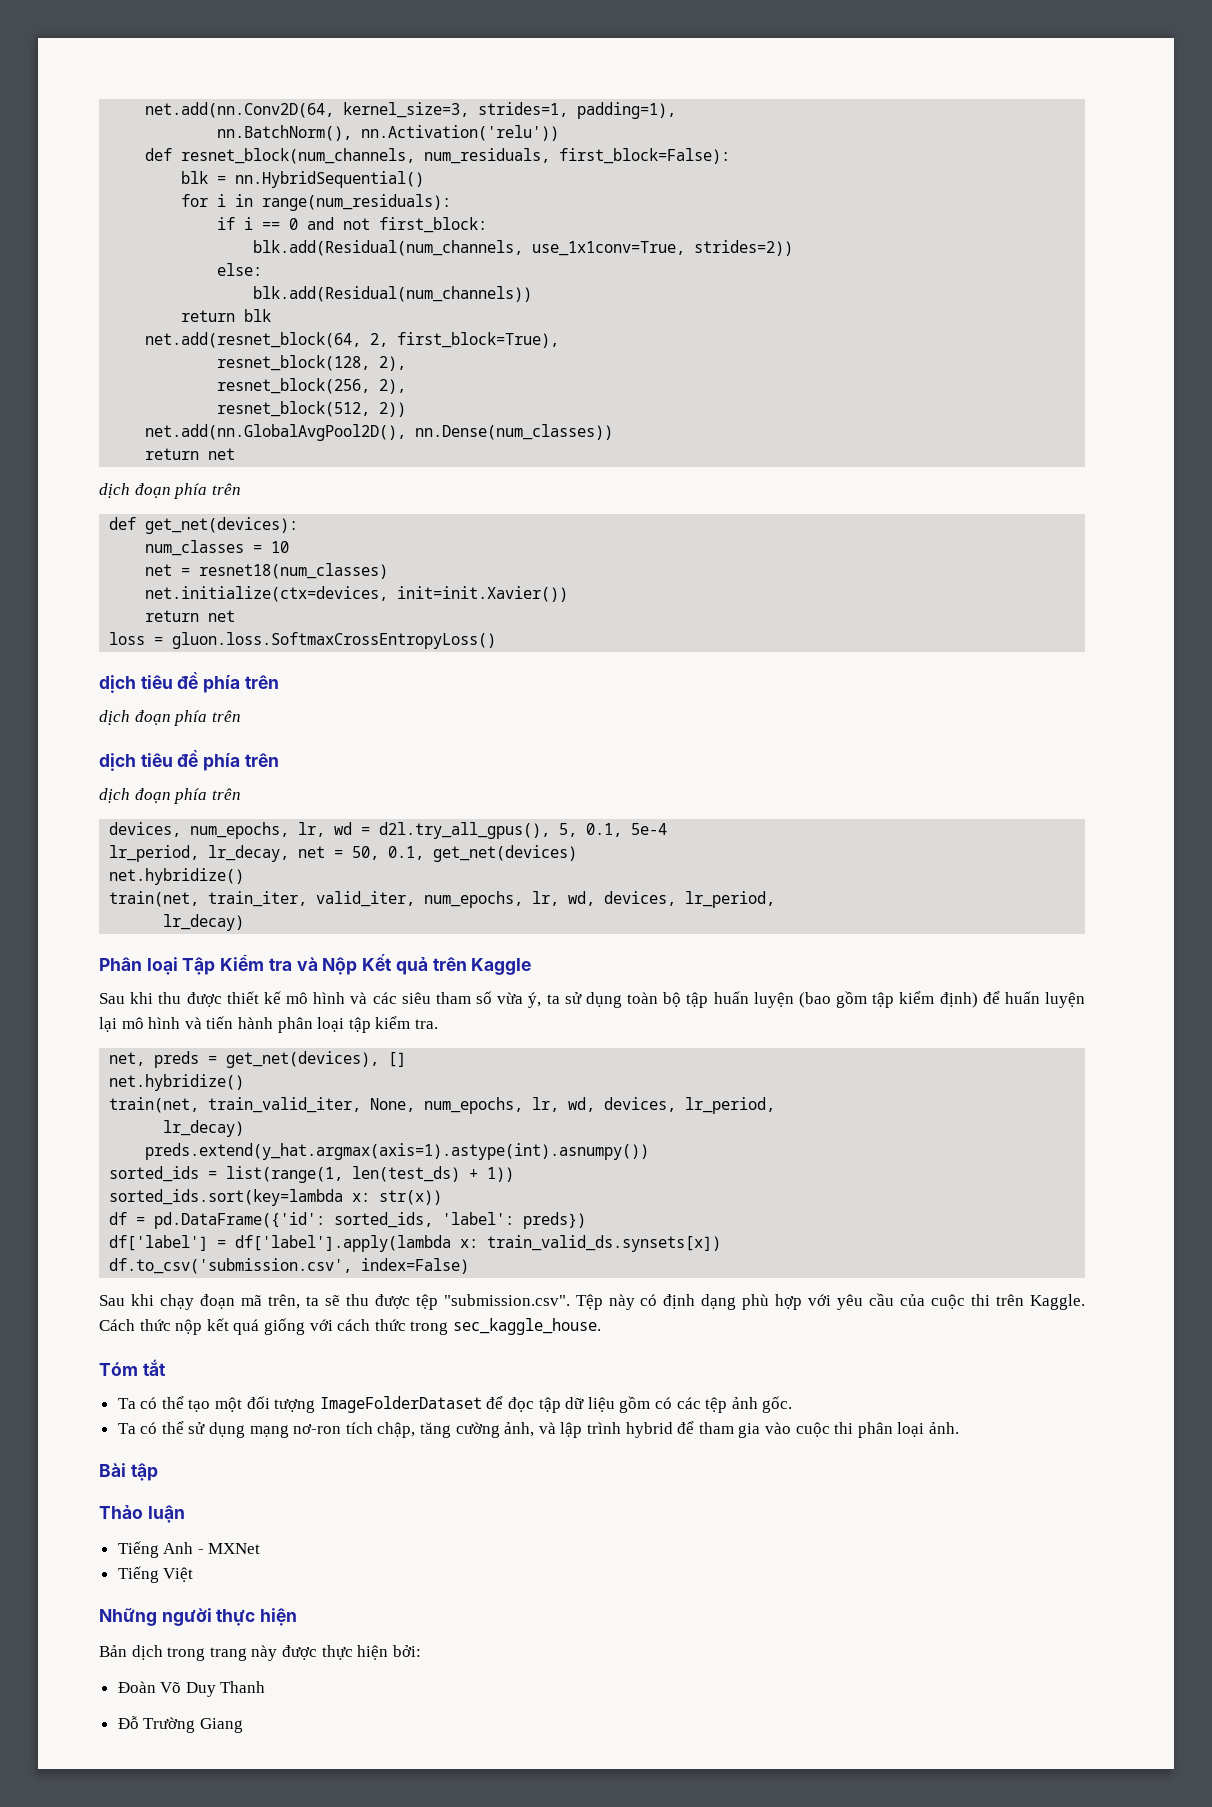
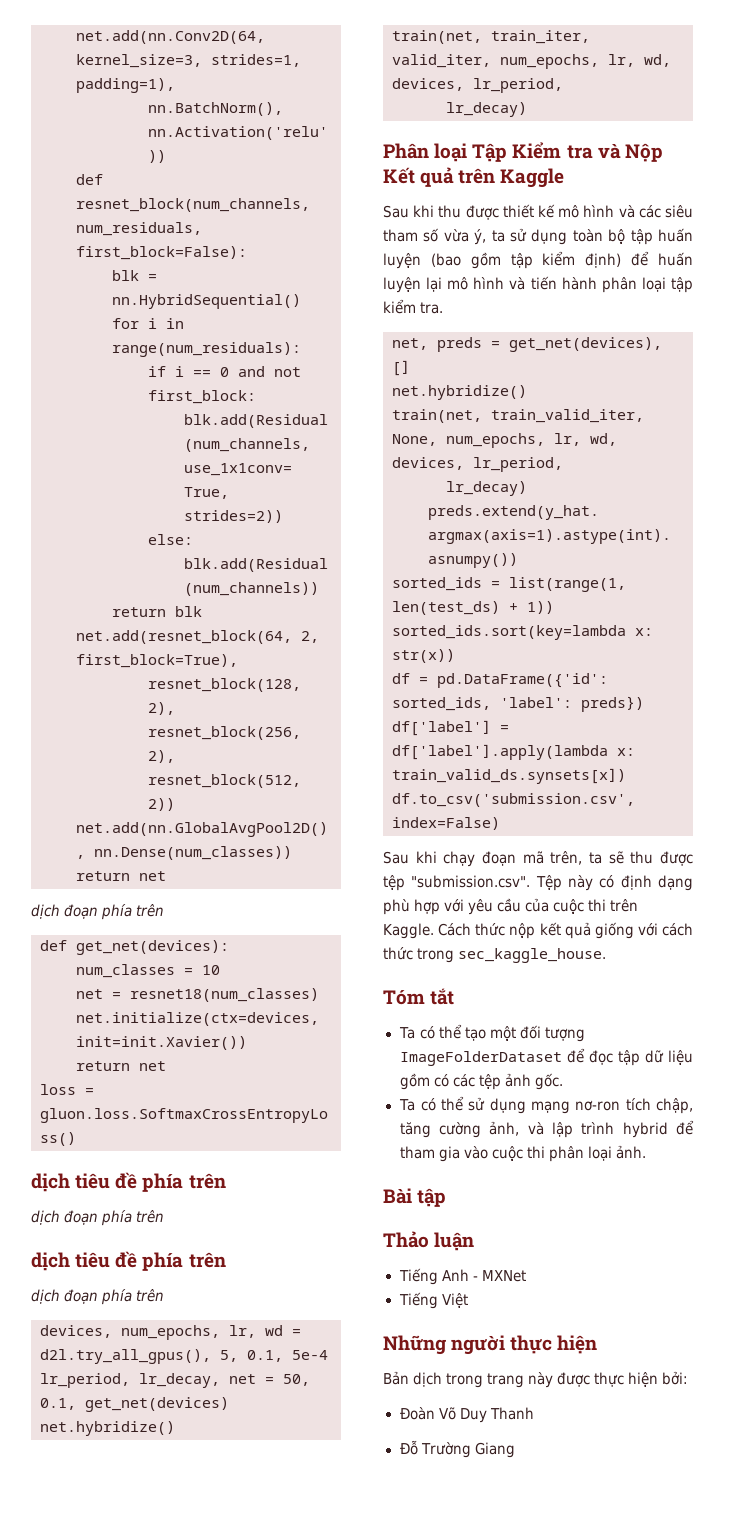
[233,1319,260,1335] quá -> [564,922,591,939] quả

